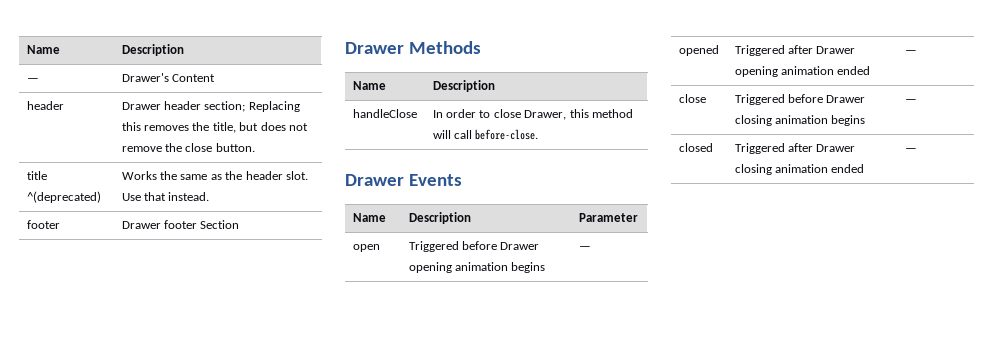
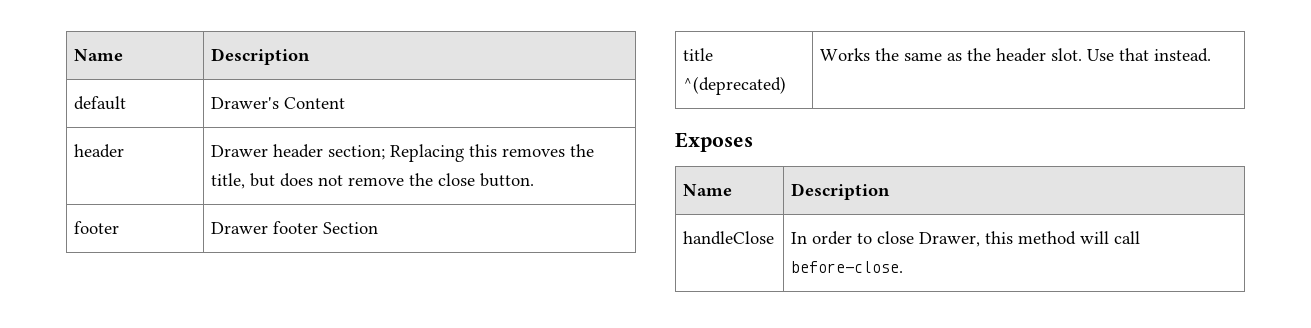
[26,45,60,54] [121,44,184,56] [26,78,39,82] Name | Description // — -> [74,49,124,61] [211,48,311,65] [74,96,127,110] Name | Description // default
(255, 147) none -> [74,221,120,234] [211,221,379,234] // footer | Drawer footer Section
[26,220,60,229] [121,220,240,229] [345,41,482,54] // footer | Drawer footer Section // Drawer Methods -> [675,132,753,152] // Exposes
[345,174,463,186] [352,213,386,222] [408,212,471,224] [578,213,638,222] [352,244,380,252] [408,241,540,252] [408,262,546,273] [578,246,591,250] [678,45,719,56] [734,45,856,56] [734,66,871,77] [904,50,917,54] [678,94,706,103] [734,94,866,105] [734,115,866,126] [904,99,917,103] [678,143,713,152] [734,143,856,154] [734,164,865,175] [904,148,917,152] // Drawer Events // Name | Description | Parameter // open | Triggered before Drawer opening animation begins | — // opened | Triggered after Drawer opening animation ended | — // close | Triggered before Drawer closing animation begins | — // closed | Triggered after Drawer closing animation ended | — -> (904, 267) none

